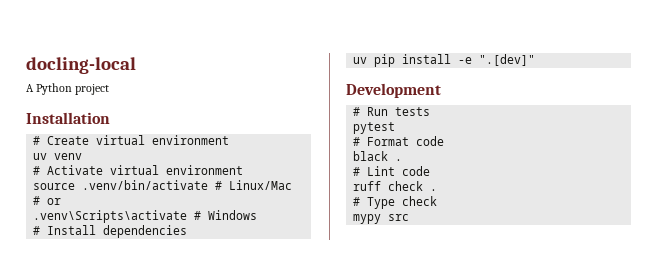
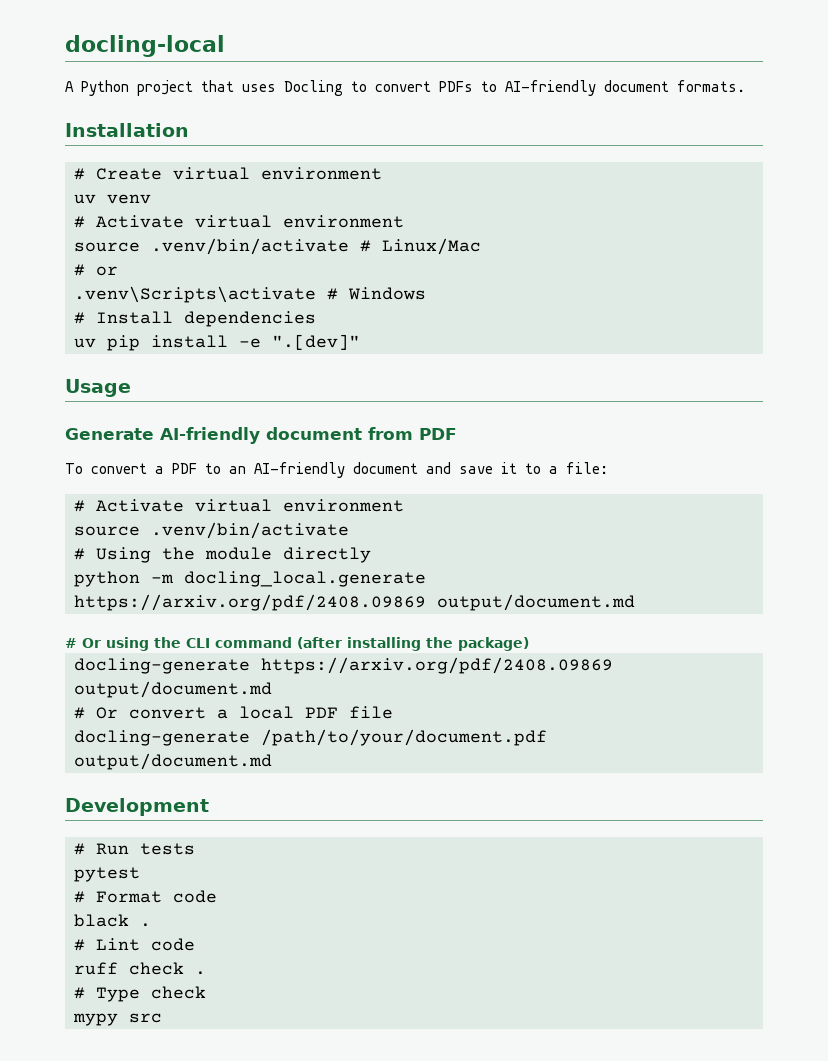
(110, 89) none -> [201,80,745,96] that uses Docling to convert PDFs to AI-friendly document formats.
(536, 60) none -> [65,379,131,397] [65,427,457,444] [65,462,608,478] [74,499,404,512] [74,522,349,539] [74,547,371,563] [74,571,426,587] [74,594,635,611] [65,637,529,651] [74,657,613,674] [74,681,272,698] [74,706,393,719] [74,729,547,746] [74,753,272,770] // Usage // Generate AI-friendly document from PDF // To convert a PDF to an AI-friendly document and save it to a file: // # Activate virtual environment // source .venv/bin/activate // # Using the module directly // python -m docling_local.generate https://arxiv.org/pdf/2408.09869 output/document.md // # Or using the CLI command (after installing the package) // docling-generate https://arxiv.org/pdf/2408.09869 output/document.md // # Or convert a local PDF file // docling-generate /path/to/your/document.pdf output/document.md

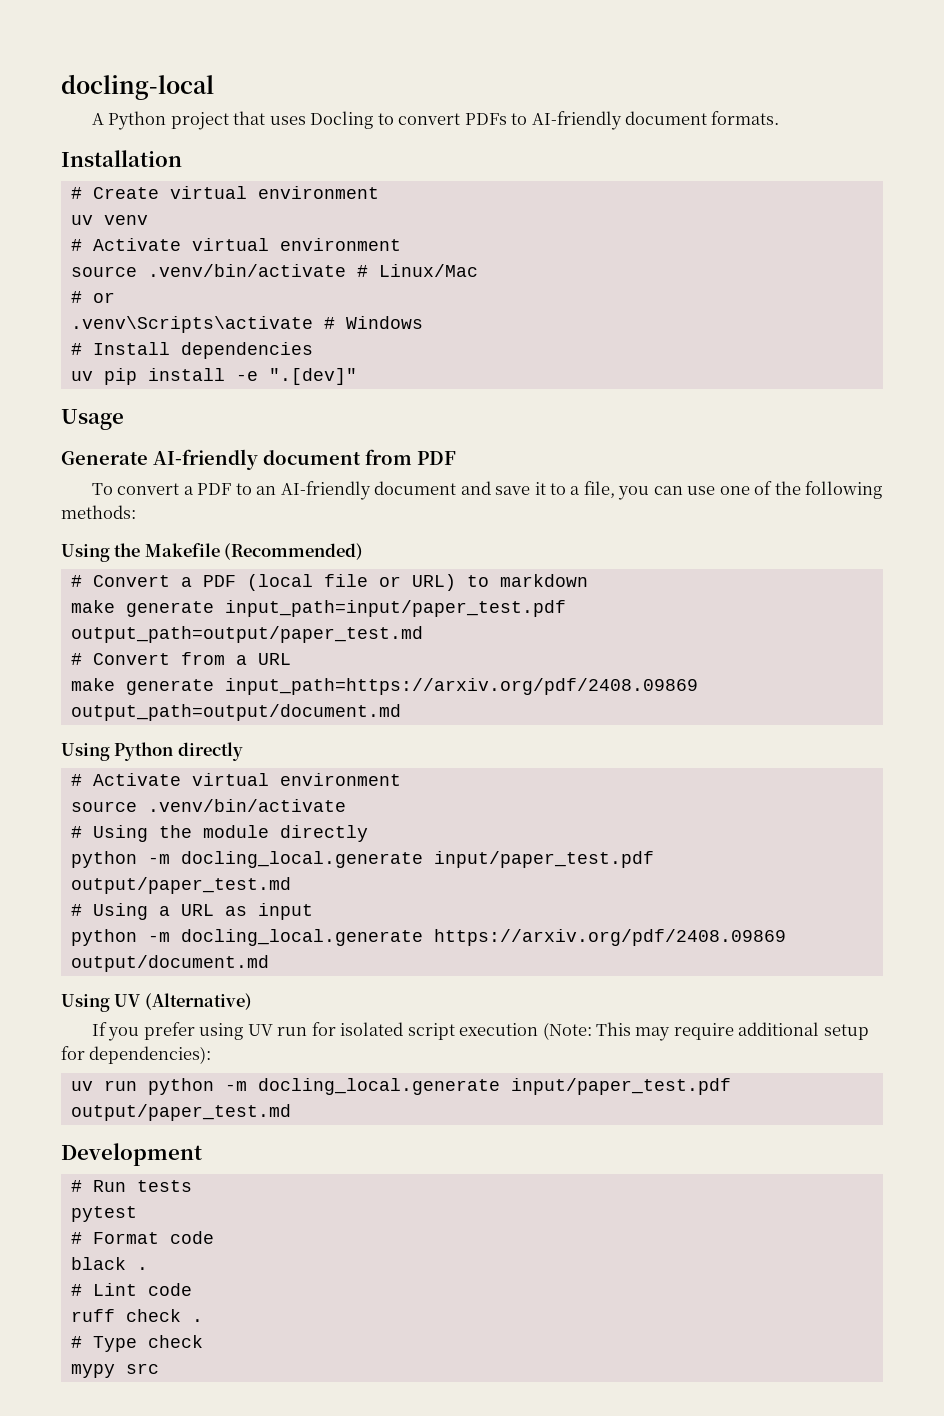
[566,462,608,474] file: -> [583,481,883,500] [61,505,136,519] [61,543,364,562] [70,574,588,591] [70,600,566,617] [70,626,423,643] [70,652,291,665] [70,678,698,695] [70,704,401,721] [61,742,243,761] file, you can use one of the following methods: // Using the Makefile (Recommended) // # Convert a PDF (local file or URL) to markdown // make generate input_path=input/paper_test.pdf output_path=output/paper_test.md // # Convert from a URL // make generate input_path=https://arxiv.org/pdf/2408.09869 output_path=output/document.md // Using Python directly
(371, 555) none -> [70,851,654,868] [70,877,291,894] [70,903,313,920] // python -m docling_local.generate input/paper_test.pdf output/paper_test.md // # Using a URL as input
[65,637,529,651] [74,657,613,674] [74,681,272,698] [74,706,393,719] [74,729,547,746] [74,753,272,770] # Or using the CLI command (after installing the package) // docling-generate https://arxiv.org/pdf/2408.09869 output/document.md // # Or convert a local PDF file // docling-generate /path/to/your/document.pdf output/document.md -> [61,993,252,1012] [91,1022,869,1041] [61,1046,212,1064] [70,1078,731,1095] [70,1104,291,1121] Using UV (Alternative) // If you prefer using UV run for isolated script execution (Note: This may require additional setup for dependencies): // uv run python -m docling_local.generate input/paper_test.pdf output/paper_test.md

